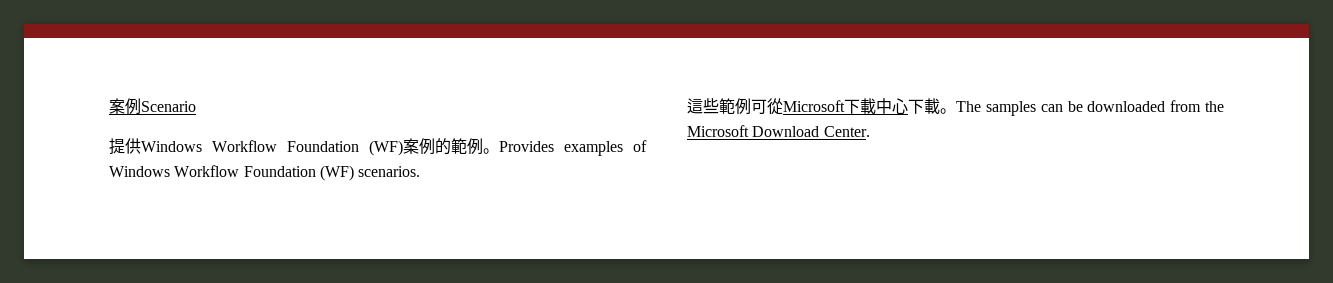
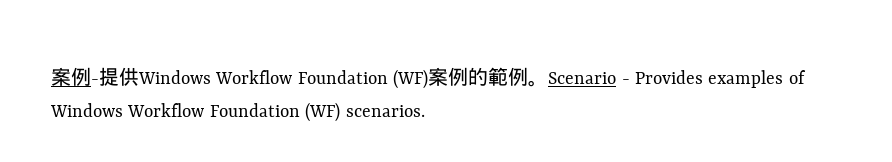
[109,98,196,115] 案例Scenario // -> [51,67,99,86] 案例-
(499, 151) none -> [548,72,630,84] Scenario -
[687,98,1224,116] [687,125,870,137] // 這些範例可從Microsoft下載中心下載。The samples can be downloaded from the Microsoft Download Center. -> (425, 111) none

